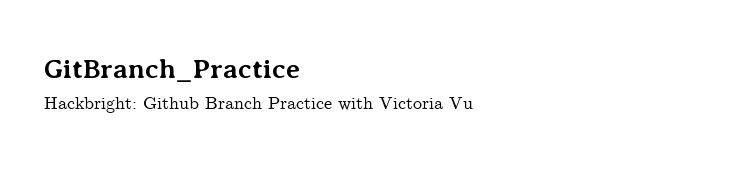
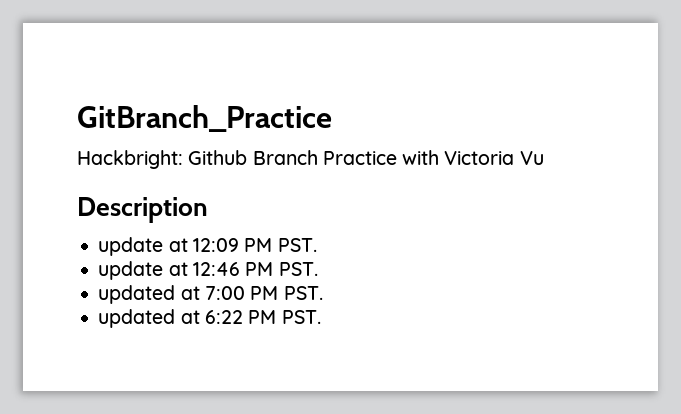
(473, 103) none -> [77,197,208,223] [98,237,317,256] [98,261,318,280] [98,285,323,304] [98,309,321,328] // Description // update at 12:09 PM PST. // update at 12:46 PM PST. // updated at 7:00 PM PST. // updated at 6:22 PM PST.

